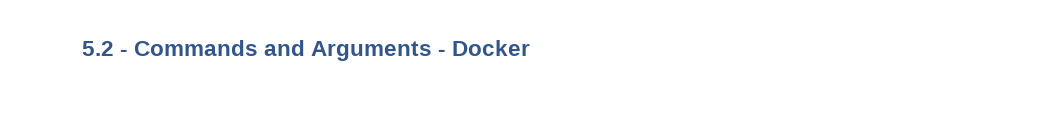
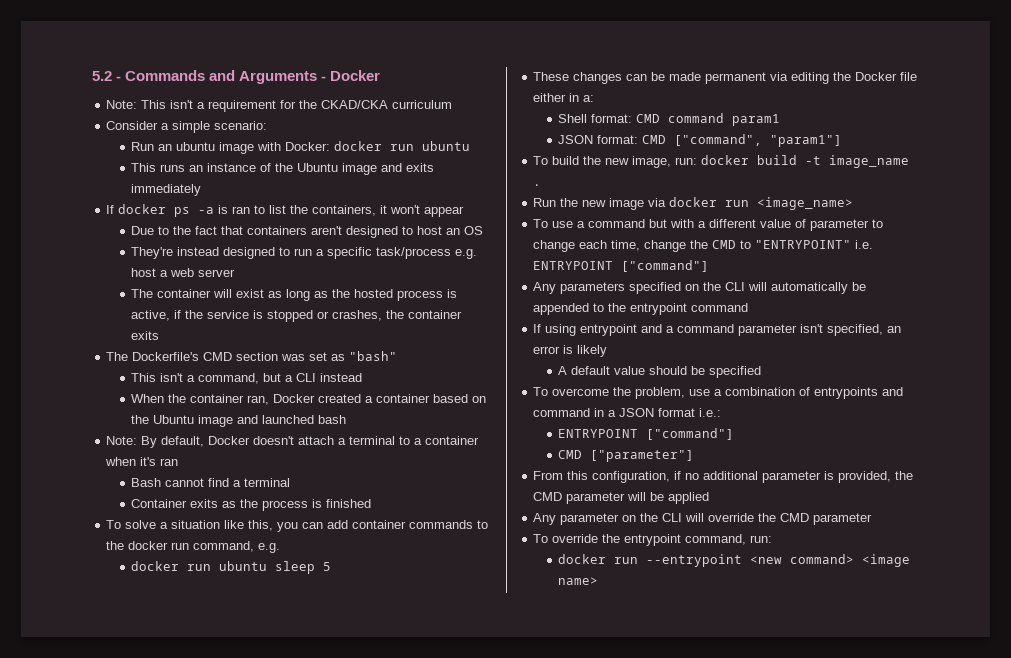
(531, 48) none -> [106,100,453,112] [106,121,268,133] [131,141,471,154] [131,163,435,175] [131,184,202,196] [106,204,465,217] [131,226,484,238] [131,247,478,259] [131,268,236,277] [131,289,458,301] [131,310,463,322] [131,331,160,340] [106,351,398,361] [131,373,363,384] [131,394,487,405] [131,415,347,427] [106,436,480,448] [105,457,179,466] [131,478,291,487] [131,499,372,511] [106,520,489,532] [106,541,281,553] [131,561,332,574] [533,72,918,84] [533,93,595,102] [558,113,781,126] [558,134,843,147] [533,155,910,168] [533,184,542,186] [533,197,854,210] [533,219,884,231] [533,240,874,252] [533,260,710,272] [533,282,867,294] [533,303,749,315] [533,324,902,336] [533,345,608,357] [558,366,762,378] [533,387,904,399] [533,408,722,417] [558,428,735,440] [558,450,695,462] [533,471,914,483] [533,492,710,504] [533,513,873,525] [533,534,773,546] [558,554,911,567] [558,577,599,585] // Note: This isn't a requirement for the CKAD/CKA curriculum // Consider a simple scenario: // Run an ubuntu image with Docker: docker run ubuntu // This runs an instance of the Ubuntu image and exits immediately // If docker ps -a is ran to list the containers, it won't appear // Due to the fact that containers aren't designed to host an OS // They're instead designed to run a specific task/process e.g. host a web server // The container will exist as long as the hosted process is active, if the service is stopped or crashes, the container exits // The Dockerfile's CMD section was set as "bash" // This isn't a command, but a CLI instead // When the container ran, Docker created a container based on the Ubuntu image and launched bash // Note: By default, Docker doesn't attach a terminal to a container when it's ran // Bash cannot find a terminal // Container exits as the process is finished // To solve a situation like this, you can add container commands to the docker run command, e.g. // docker run ubuntu sleep 5 // These changes can be made permanent via editing the Docker file either in a: // Shell format: CMD command param1 // JSON format: CMD ["command", "param1"] // To build the new image, run: docker build -t image_name . // Run the new image via docker run <image_name> // To use a command but with a different value of parameter to change each time, change the CMD to "ENTRYPOINT" i.e. ENTRYPOINT ["command"] // Any parameters specified on the CLI will automatically be appended to the entrypoint command // If using entrypoint and a command parameter isn't specified, an error is likely // A default value should be specified // To overcome the problem, use a combination of entrypoints and command in a JSON format i.e.: // ENTRYPOINT ["command"] // CMD ["parameter"] // From this configuration, if no additional parameter is provided, the CMD parameter will be applied // Any parameter on the CLI will override the CMD parameter // To override the entrypoint command, run: // docker run --entrypoint <new command> <image name>

